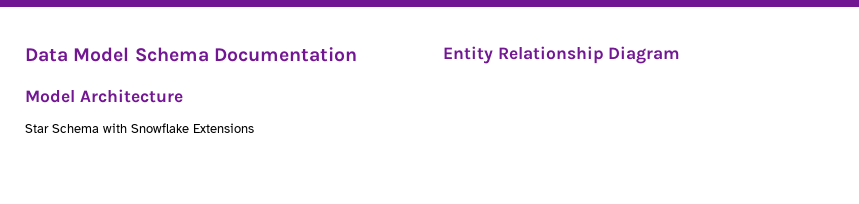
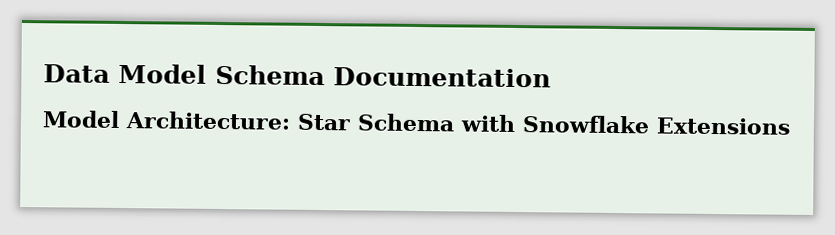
[79,89,183,103] Architecture // -> [125,111,291,130] Architecture:
[443,46,681,64] // Entity Relationship Diagram -> (791, 126) none

